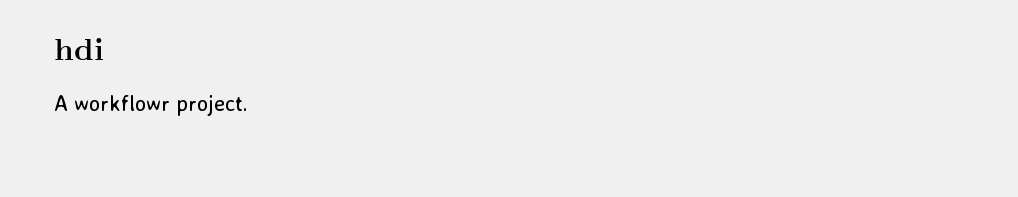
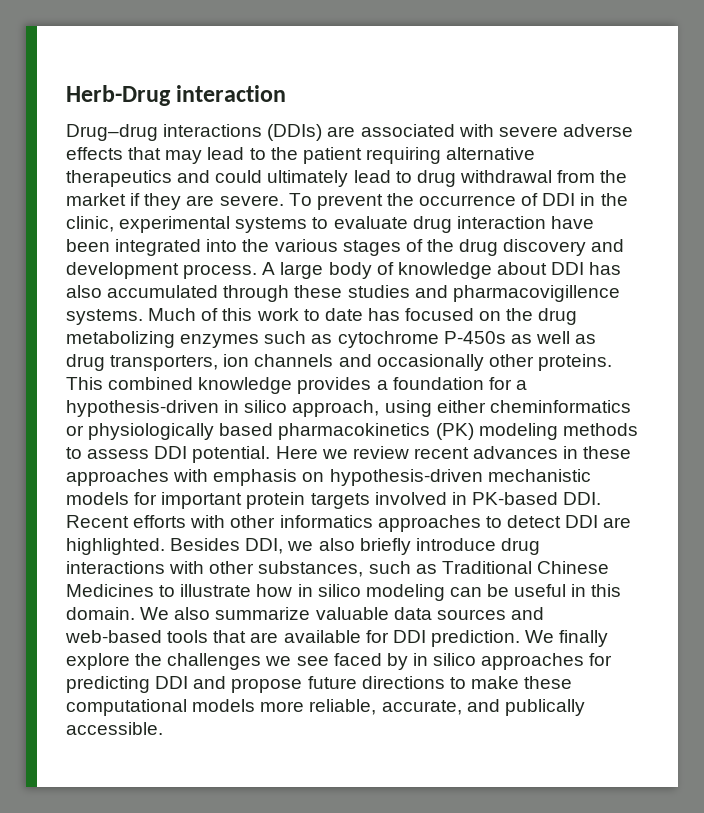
[54,38,104,60] [54,94,248,116] hdi // A workflowr project. -> [66,85,287,106] [66,124,633,141] [66,147,536,164] [66,170,628,187] [66,193,628,210] [66,216,594,233] [66,239,625,256] [66,262,622,279] [66,285,620,302] [66,308,578,325] [66,331,597,348] [66,354,612,371] [66,377,527,394] [66,400,631,417] [66,423,638,440] [66,446,632,463] [66,469,591,486] [66,492,602,509] [66,515,632,532] [66,538,540,555] [66,561,609,577] [66,584,622,601] [66,607,544,620] [65,630,609,647] [66,653,613,670] [66,676,573,693] [66,699,585,716] [66,722,163,735] Herb-Drug interaction // Drug–drug interactions (DDIs) are associated with severe adverse effects that may lead to the patient requiring alternative therapeutics and could ultimately lead to drug withdrawal from the market if they are severe. To prevent the occurrence of DDI in the clinic, experimental systems to evaluate drug interaction have been integrated into the various stages of the drug discovery and development process. A large body of knowledge about DDI has also accumulated through these studies and pharmacovigillence systems. Much of this work to date has focused on the drug metabolizing enzymes such as cytochrome P-450s as well as drug transporters, ion channels and occasionally other proteins. This combined knowledge provides a foundation for a hypothesis-driven in silico approach, using either cheminformatics or physiologically based pharmacokinetics (PK) modeling methods to assess DDI potential. Here we review recent advances in these approaches with emphasis on hypothesis-driven mechanistic models for important protein targets involved in PK-based DDI. Recent efforts with other informatics approaches to detect DDI are highlighted. Besides DDI, we also briefly introduce drug interactions with other substances, such as Traditional Chinese Medicines to illustrate how in silico modeling can be useful in this domain. We also summarize valuable data sources and web-based tools that are available for DDI prediction. We finally explore the challenges we see faced by in silico approaches for predicting DDI and propose future directions to make these computational models more reliable, accurate, and publically accessible.

